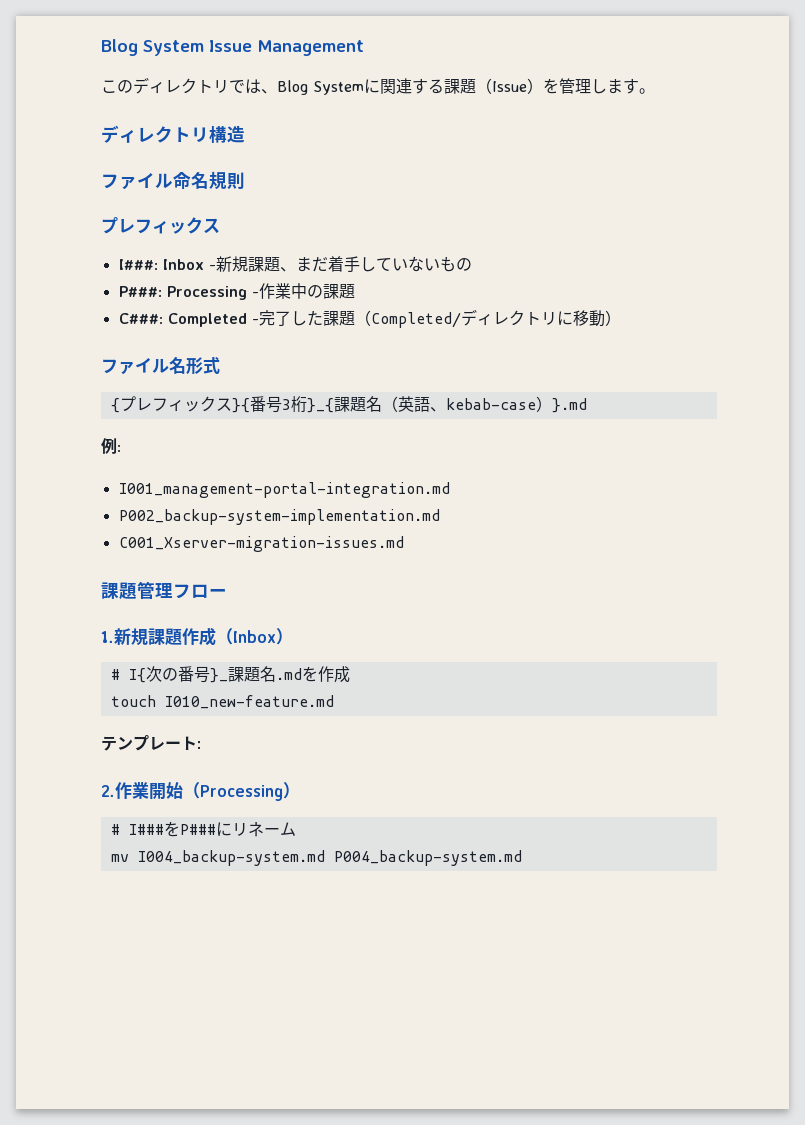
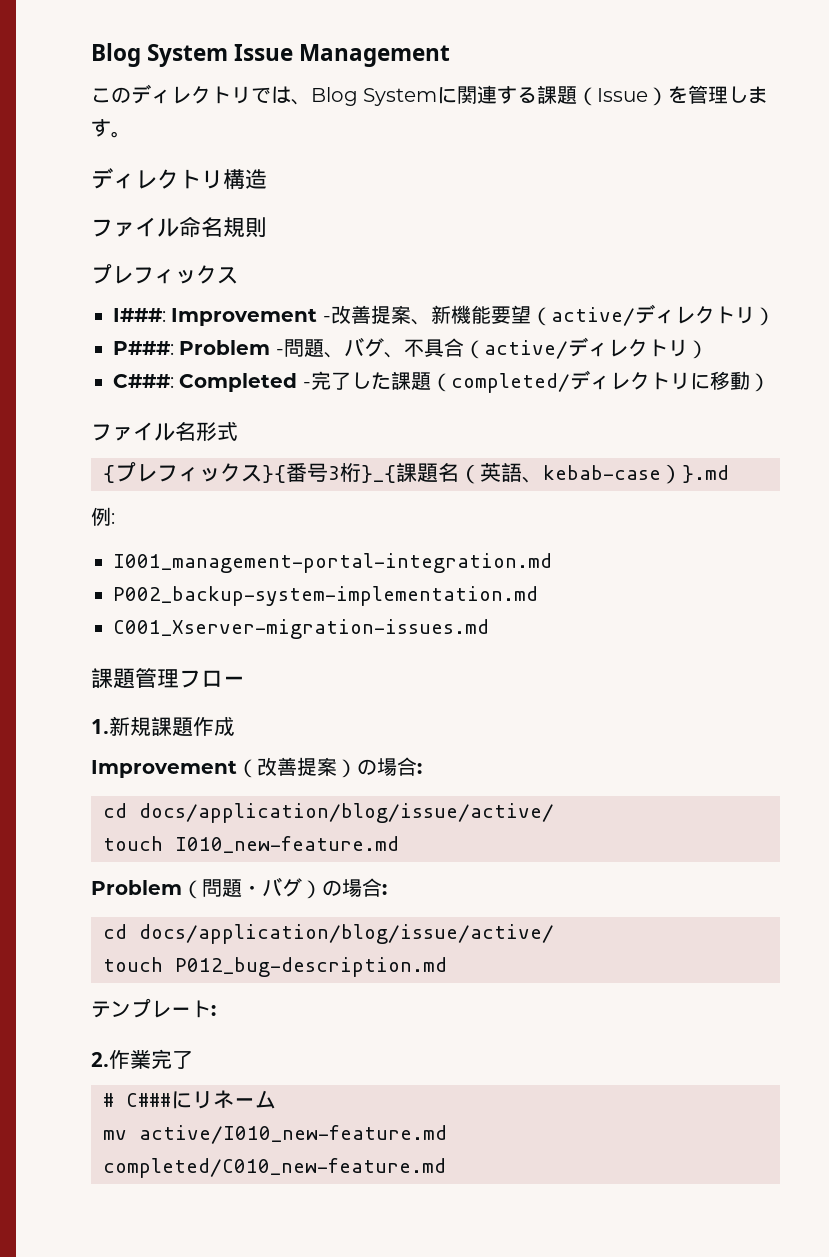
[162,256,472,273] [118,283,355,300] Inbox -新規課題、まだ着手していないもの // P###: Processing -作業中の課題 -> [171,304,775,326] [113,337,708,359] Improvement -改善提案、新機能要望（active/ディレクトリ） // P###: Problem -問題、バグ、不具合（active/ディレクトリ）
[370,312,461,328] Completed/ -> [450,373,570,393] completed/
[216,628,293,645] [110,666,350,683] [110,695,334,709] （Inbox） // # I{次の番号}_課題名.mdを作成 // touch I010_new-feature.md -> [91,757,422,778] [103,803,554,823] [103,836,399,853] [91,877,387,899] [103,924,554,944] [103,957,447,977] // Improvement（改善提案）の場合: // cd docs/application/blog/issue/active/ // touch I010_new-feature.md // Problem（問題・バグ）の場合: // cd docs/application/blog/issue/active/ // touch P012_bug-description.md
[149,782,300,801] [110,821,216,837] 開始（Processing） // # I###をP### -> [151,1049,193,1069] [103,1093,171,1107] 完了 // # C###
[137,850,522,866] I004_backup-system.md P004_backup-system.md -> [139,1125,447,1144] [103,1158,446,1178] active/I010_new-feature.md completed/C010_new-feature.md

